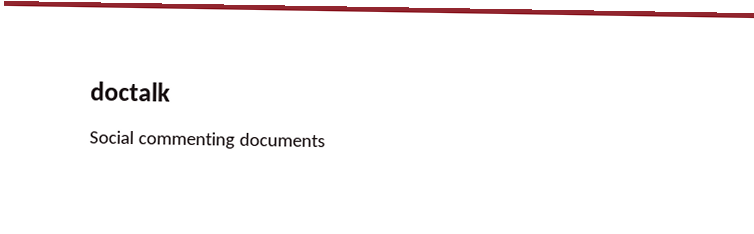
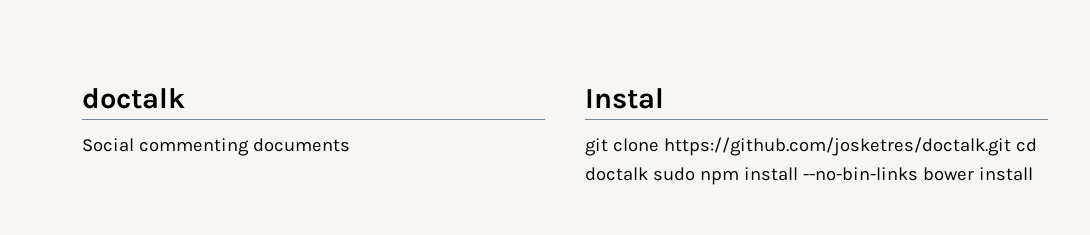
(325, 140) none -> [585,88,664,109] [585,137,1037,156] [585,167,1033,185] // Instal // git clone https://github.com/josketres/doctalk.git cd doctalk sudo npm install --no-bin-links bower install

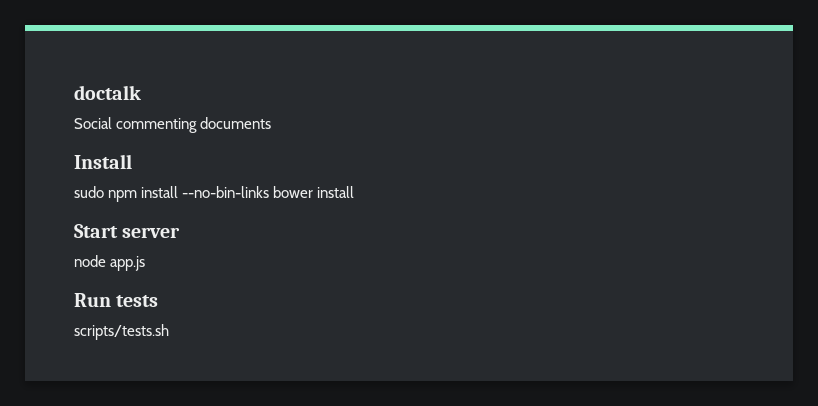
[585,88,664,109] [585,137,1037,156] [585,167,648,181] Instal // git clone https://github.com/josketres/doctalk.git cd doctalk -> [74,154,132,169] Install //
(1033, 174) none -> [74,224,181,238] [74,255,146,271] [74,293,159,307] [74,324,169,340] // Start server // node app.js // Run tests // scripts/tests.sh

